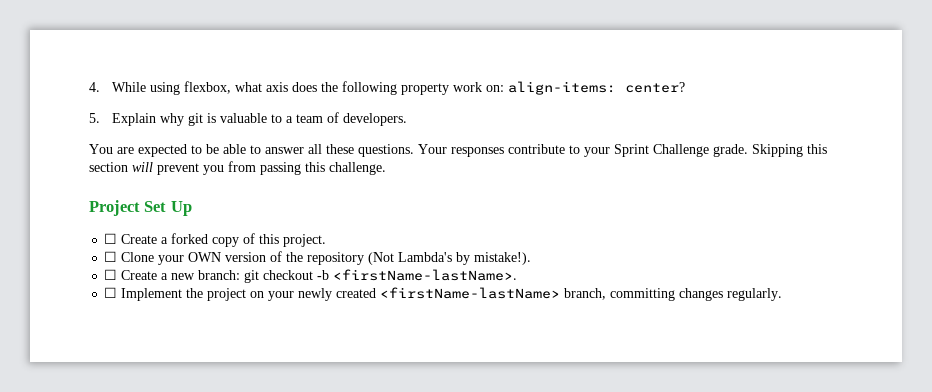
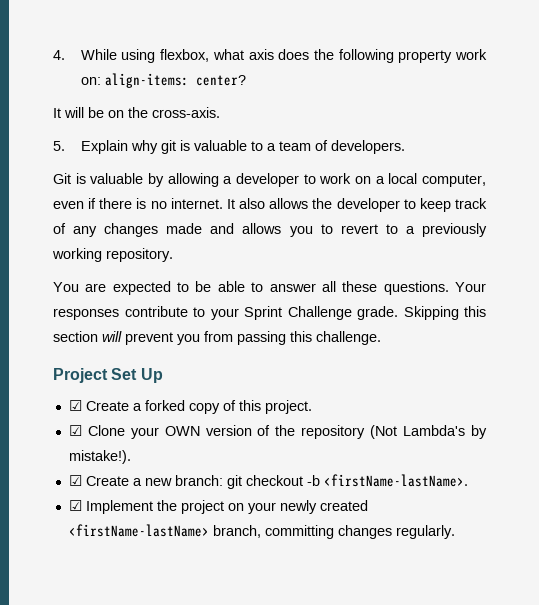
(685, 87) none -> [53,107,220,118] // It will be on the cross-axis.
(407, 119) none -> [53,173,487,187] [53,198,487,212] [53,223,487,237] [52,248,173,262] // Git is valuable by allowing a developer to work on a local computer, even if there is no internet. It also allows the developer to keep track of any changes made and allows you to revert to a previously working repository.
[104,233,118,244] ☐ -> [68,400,82,411] ☑
[104,251,118,262] ☐ -> [68,425,82,436] ☑
[104,269,118,280] ☐ -> [68,475,82,486] ☑
[104,287,118,298] ☐ -> [68,500,82,511] ☑

